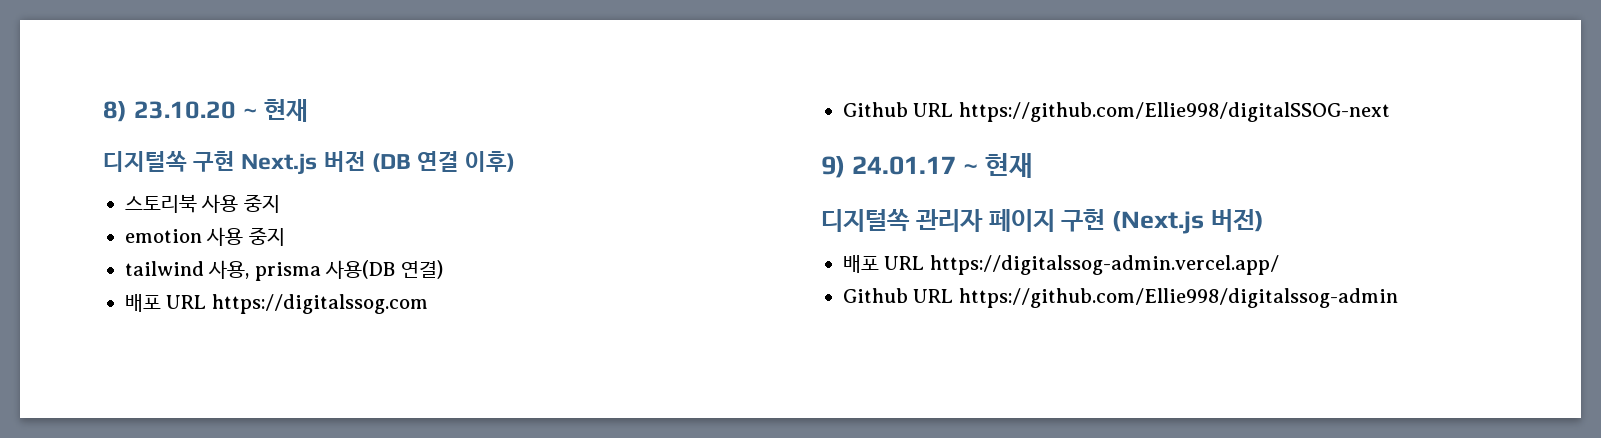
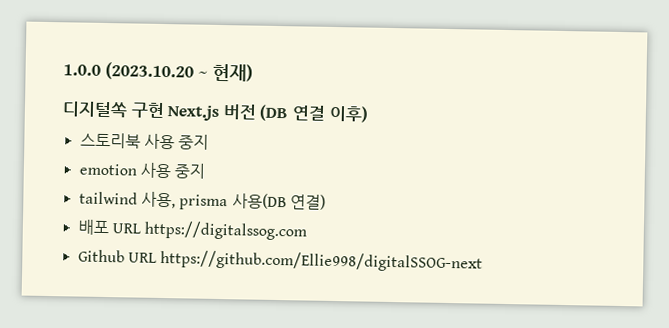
[103,99,309,122] 8) 23.10.20 ~ 현재 -> [63,61,253,82] 1.0.0 (2023.10.20 ~ 현재)
[821,153,1034,178] [821,209,1264,234] [843,255,1279,275] [843,288,1398,308] // 9) 24.01.17 ~ 현재 // 디지털쏙 관리자 페이지 구현 (Next.js 버전) // 배포 URL https://digitalssog-admin.vercel.app/ // Github URL https://github.com/Ellie998/digitalssog-admin -> (484, 261) none

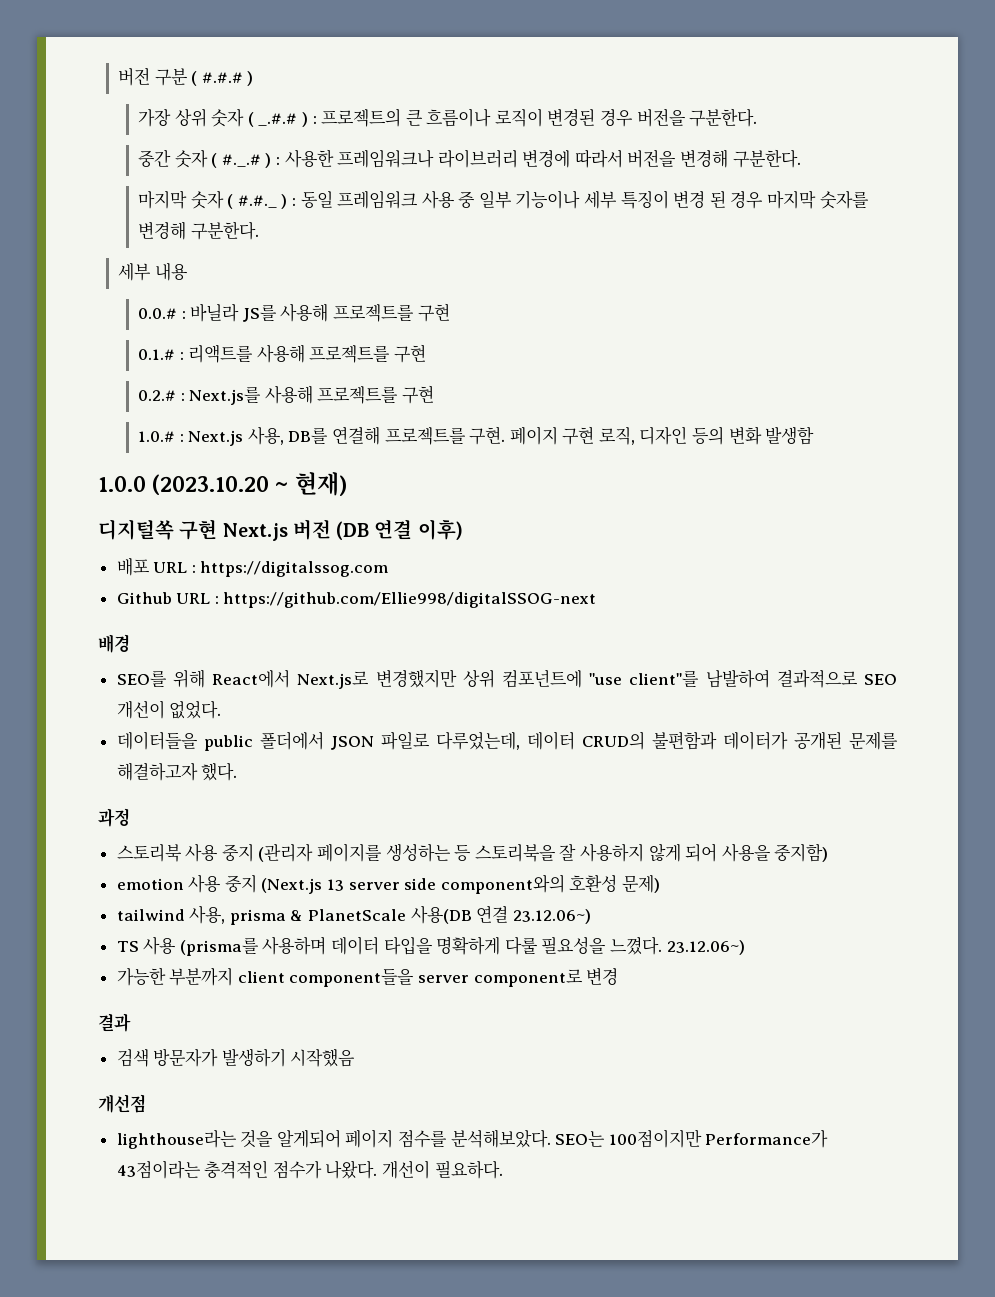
(63, 70) none -> [117,67,254,86] [137,108,758,127] [137,149,801,168] [137,190,869,209] [137,221,259,240] [117,262,188,281] [137,303,450,322] [137,344,426,363] [137,385,434,405] [137,426,815,446] 버전 구분 ( #.#.# ) // 가장 상위 숫자 ( _.#.# ) : 프로젝트의 큰 흐름이나 로직이 변경된 경우 버전을 구분한다. // 중간 숫자 ( #._.# ) : 사용한 프레임워크나 라이브러리 변경에 따라서 버전을 변경해 구분한다. // 마지막 숫자 ( #.#._ ) : 동일 프레임워크 사용 중 일부 기능이나 세부 특징이 변경 된 경우 마지막 숫자를 변경해 구분한다. // 세부 내용 // 0.0.# : 바닐라 JS를 사용해 프로젝트를 구현 // 0.1.# : 리액트를 사용해 프로젝트를 구현 // 0.2.# : Next.js를 사용해 프로젝트를 구현 // 1.0.# : Next.js 사용, DB를 연결해 프로젝트를 구현. 페이지 구현 로직, 디자인 등의 변화 발생함 //
[79,132,210,150] [78,162,206,179] [78,191,326,211] [77,219,308,241] [77,249,484,273] 스토리북 사용 중지 // emotion 사용 중지 // tailwind 사용, prisma 사용(DB 연결) // 배포 URL https://digitalssog.com // Github URL https://github.com/Ellie998/digitalSSOG-next -> [116,558,389,577] [116,592,597,608] [98,634,130,653] [116,669,897,689] [116,700,222,719] [116,731,898,751] [116,762,238,781] [98,808,130,827] [116,843,829,862] [116,874,661,894] [116,905,591,925] [116,936,745,956] [116,967,619,987] [98,1013,131,1032] [116,1048,356,1067] [98,1094,146,1113] [116,1129,829,1149] [116,1160,503,1179] 배포 URL : https://digitalssog.com // Github URL : https://github.com/Ellie998/digitalSSOG-next // 배경 // SEO를 위해 React에서 Next.js로 변경했지만 상위 컴포넌트에 "use client"를 남발하여 결과적으로 SEO 개선이 없었다. // 데이터들을 public 폴더에서 JSON 파일로 다루었는데, 데이터 CRUD의 불편함과 데이터가 공개된 문제를 해결하고자 했다. // 과정 // 스토리북 사용 중지 (관리자 페이지를 생성하는 등 스토리북을 잘 사용하지 않게 되어 사용을 중지함) // emotion 사용 중지 (Next.js 13 server side component와의 호환성 문제) // tailwind 사용, prisma & PlanetScale 사용(DB 연결 23.12.06~) // TS 사용 (prisma를 사용하며 데이터 타입을 명확하게 다룰 필요성을 느꼈다. 23.12.06~) // 가능한 부분까지 client component들을 server component로 변경 // 결과 // 검색 방문자가 발생하기 시작했음 // 개선점 // lighthouse라는 것을 알게되어 페이지 점수를 분석해보았다. SEO는 100점이지만 Performance가 43점이라는 충격적인 점수가 나왔다. 개선이 필요하다.

